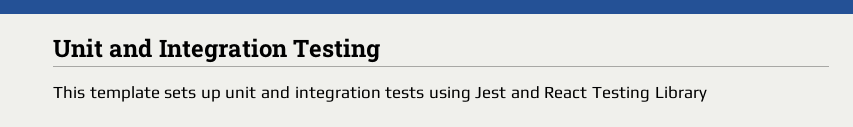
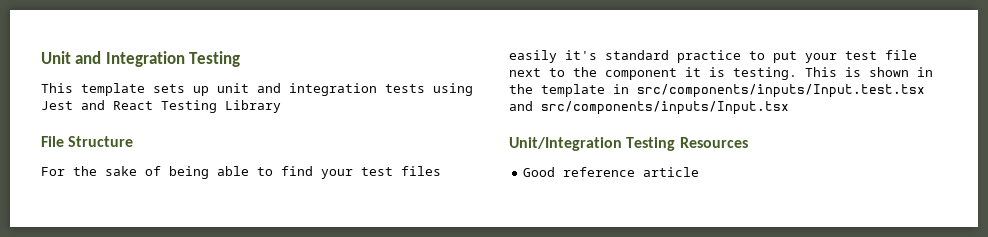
(707, 94) none -> [41,136,134,147] [41,166,441,179] [509,50,917,63] [509,67,933,80] [509,84,925,98] [509,101,789,115] [509,137,748,151] [523,167,700,177] // File Structure // For the sake of being able to find your test files easily it's standard practice to put your test file next to the component it is testing. This is shown in the template in src/components/inputs/Input.test.tsx and src/components/inputs/Input.tsx // Unit/Integration Testing Resources // Good reference article

